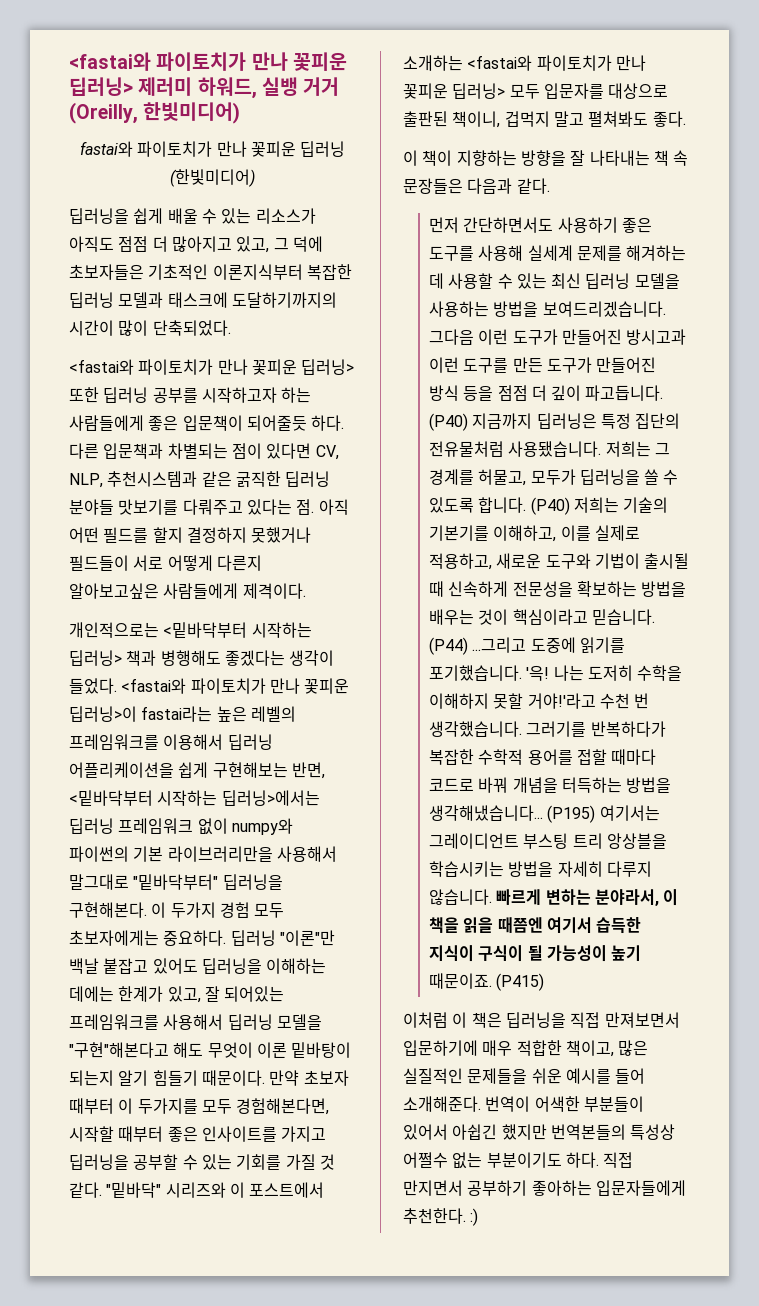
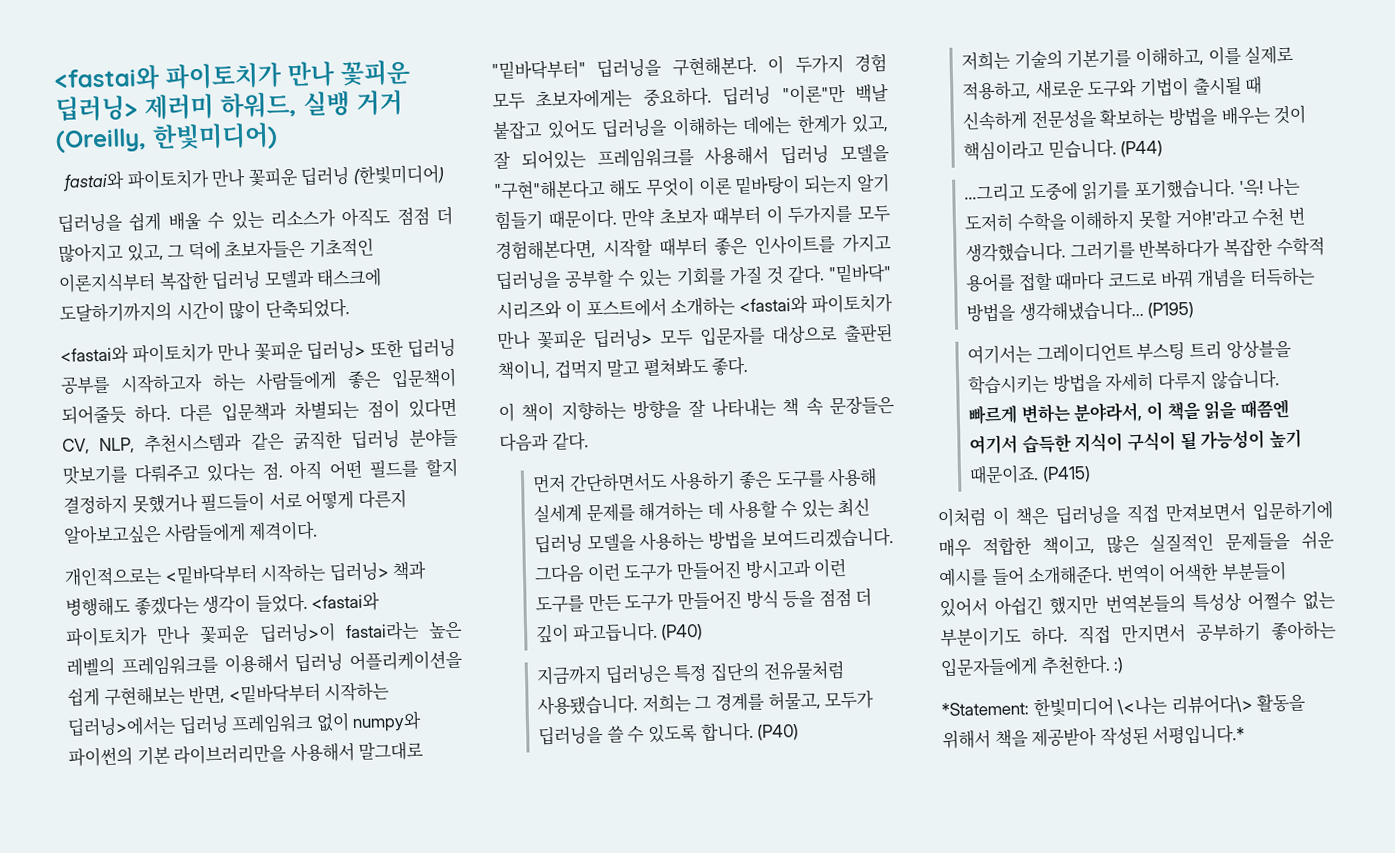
(468, 422) none -> (704, 632) //
(570, 506) none -> (800, 732) //
(468, 646) none -> (1164, 149) //
(596, 814) none -> (1195, 310) //
(479, 1217) none -> [941,693,1307,718] [942,723,1246,750] // *Statement: 한빛미디어 \<나는 리뷰어다\> 활동을 위해서 책을 제공받아 작성된 서평입니다.*

